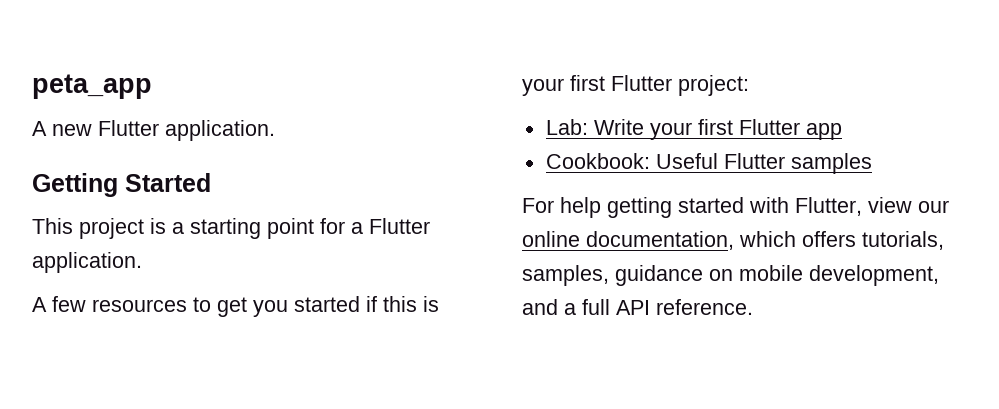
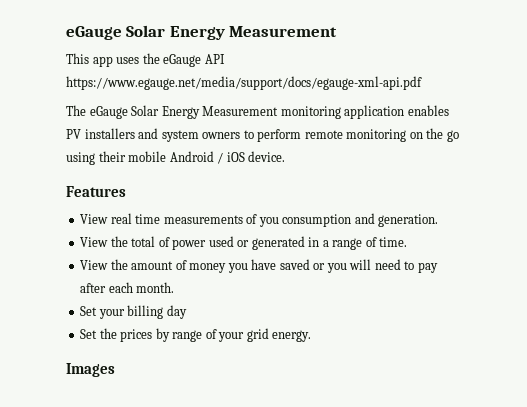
[32,74,152,99] [32,120,275,141] [32,173,211,197] [32,218,430,239] [32,252,142,273] [32,296,439,317] [522,75,749,96] [545,119,842,140] [545,153,872,174] [522,197,949,218] [522,231,944,250] [522,265,939,286] [522,299,753,315] peta_app // A new Flutter application. // Getting Started // This project is a starting point for a Flutter application. // A few resources to get you started if this is your first Flutter project: // Lab: Write your first Flutter app // Cookbook: Useful Flutter samples // For help getting started with Flutter, view our online documentation, which offers tutorials, samples, guidance on mobile development, and a full API reference. -> [66,25,338,40] [66,53,225,67] [66,76,422,90] [66,105,449,119] [66,128,459,142] [66,151,286,165] [66,186,126,197] [80,213,439,227] [80,236,408,250] [80,259,438,273] [80,282,175,293] [80,305,187,319] [80,328,312,342] [66,363,115,377] eGauge Solar Energy Measurement // This app uses the eGauge API https://www.egauge.net/media/support/docs/egauge-xml-api.pdf // The eGauge Solar Energy Measurement monitoring application enables PV installers and system owners to perform remote monitoring on the go using their mobile Android / iOS device. // Features // View real time measurements of you consumption and generation. // View the total of power used or generated in a range of time. // View the amount of money you have saved or you will need to pay after each month. // Set your billing day // Set the prices by range of your grid energy. // Images

